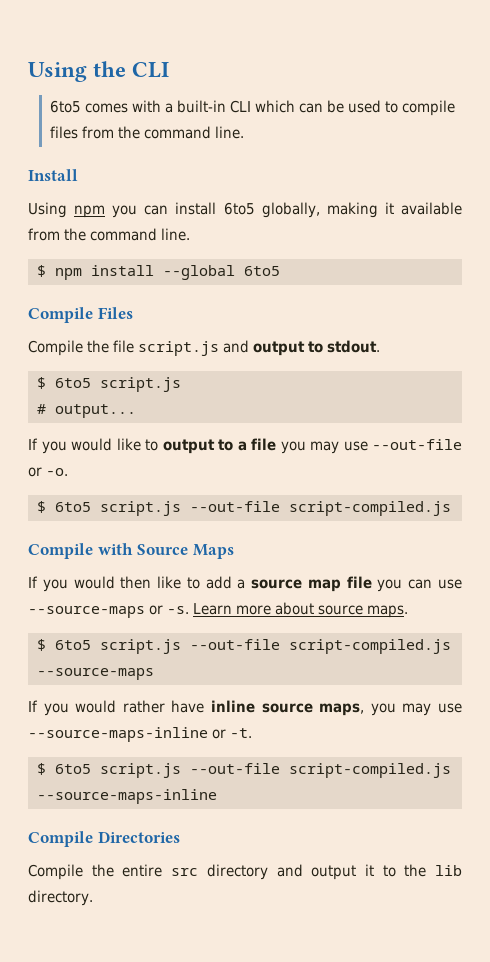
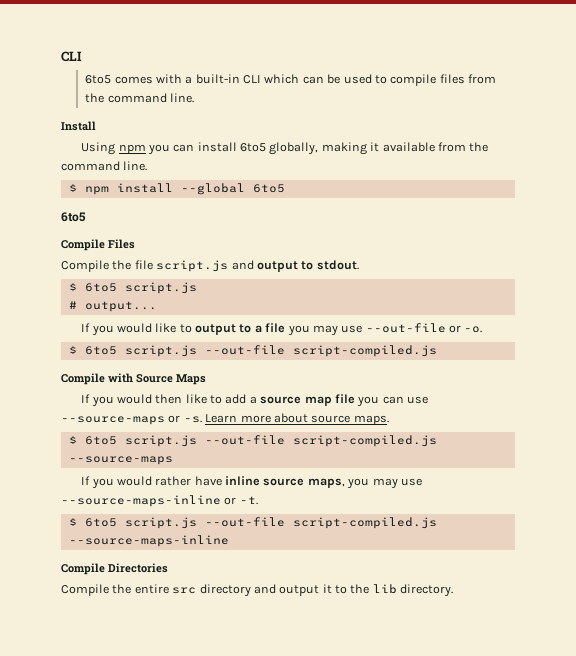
[28,61,127,82] Using the -> (61, 56) none
(280, 271) none -> [61,212,86,222] // 6to5

